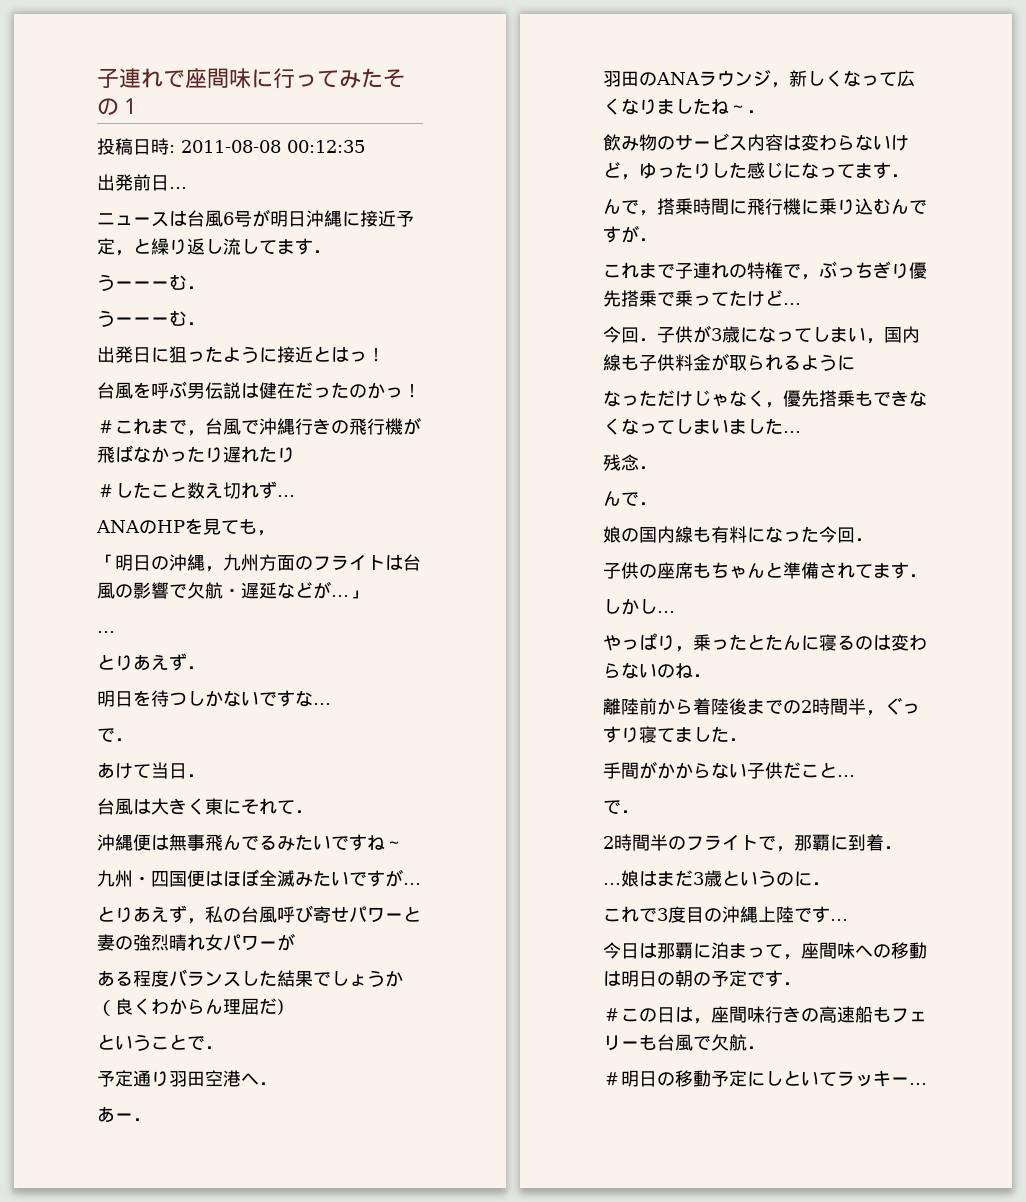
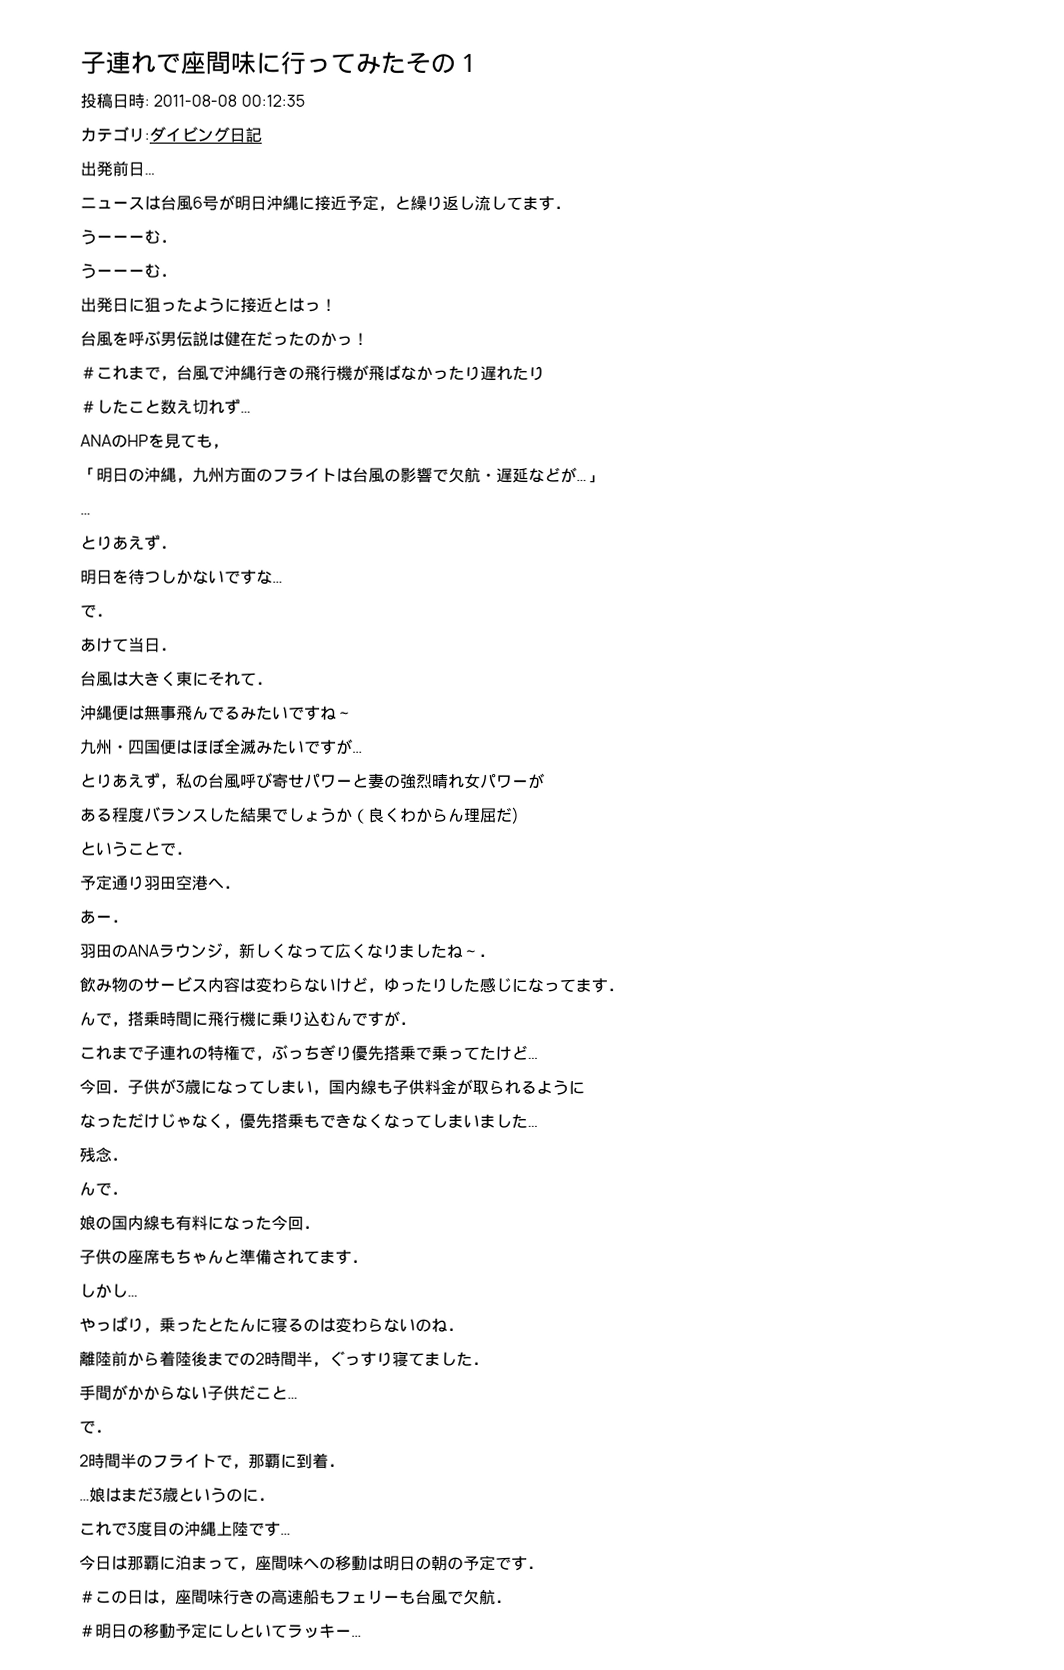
(365, 146) none -> [80,126,262,143] // カテゴリ:ダイビング日記

